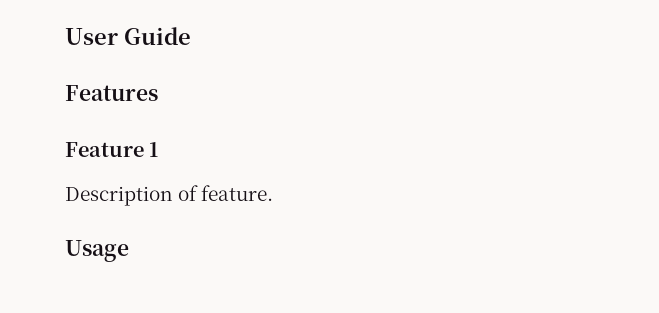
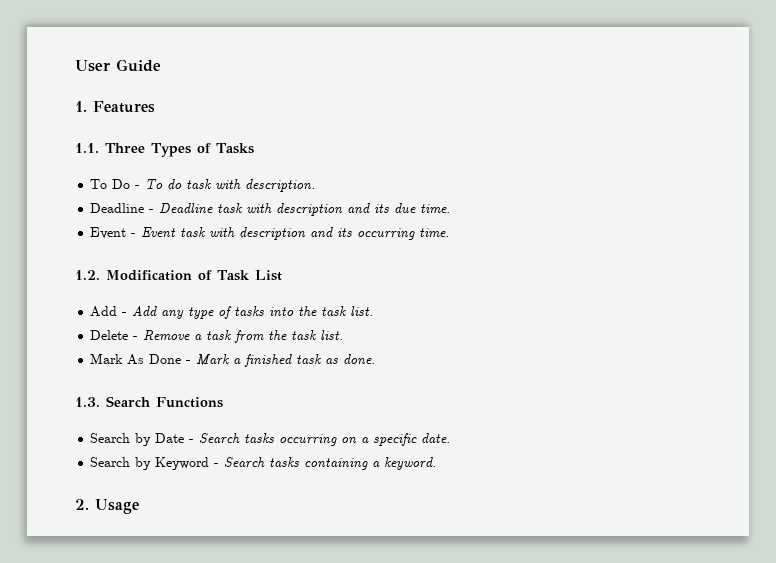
(191, 36) none -> [75,101,87,112] 1.
[65,142,159,157] [65,185,274,206] Feature 1 // Description of feature. // -> [75,143,254,157] [90,179,316,192] [90,203,451,216] [90,227,450,240] [75,270,282,281] [90,306,374,319] [90,330,344,343] [90,353,376,367] [75,396,223,408] [90,433,451,446] [90,457,437,470] [75,499,89,510] 1.1. Three Types of Tasks // To Do - To do task with description. // Deadline - Deadline task with description and its due time. // Event - Event task with description and its occurring time. // 1.2. Modification of Task List // Add - Add any type of tasks into the task list. // Delete - Remove a task from the task list. // Mark As Done - Mark a finished task as done. // 1.3. Search Functions // Search by Date - Search tasks occurring on a specific date. // Search by Keyword - Search tasks containing a keyword. // 2.

